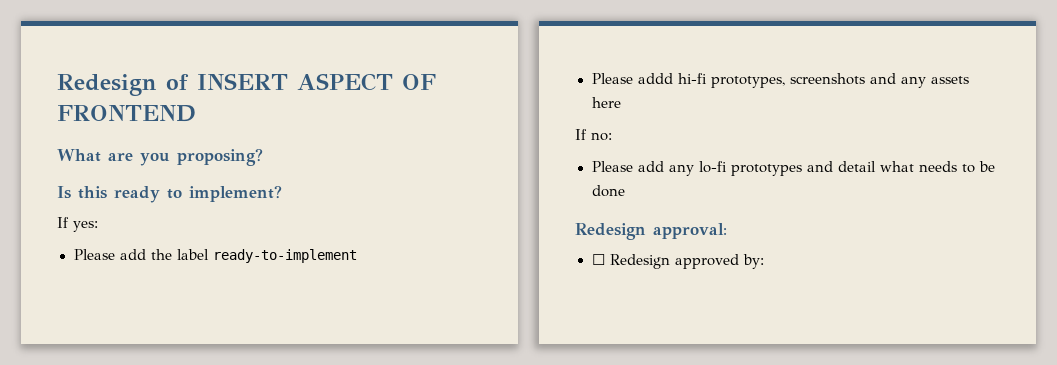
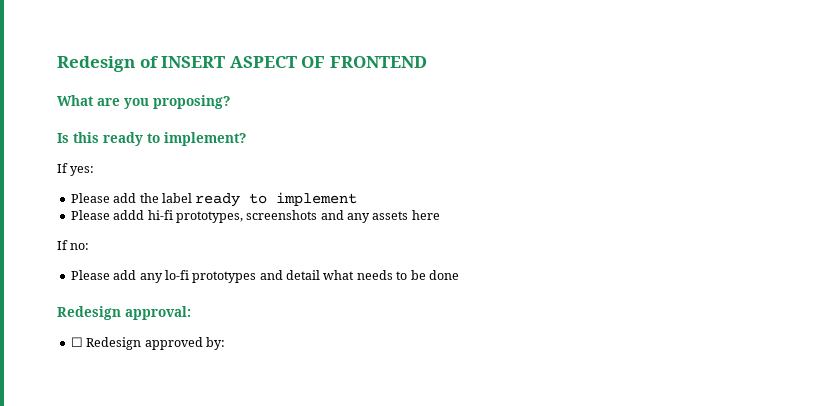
[212,249,357,263] ready-to-implement -> [195,192,358,207] ready to implement

